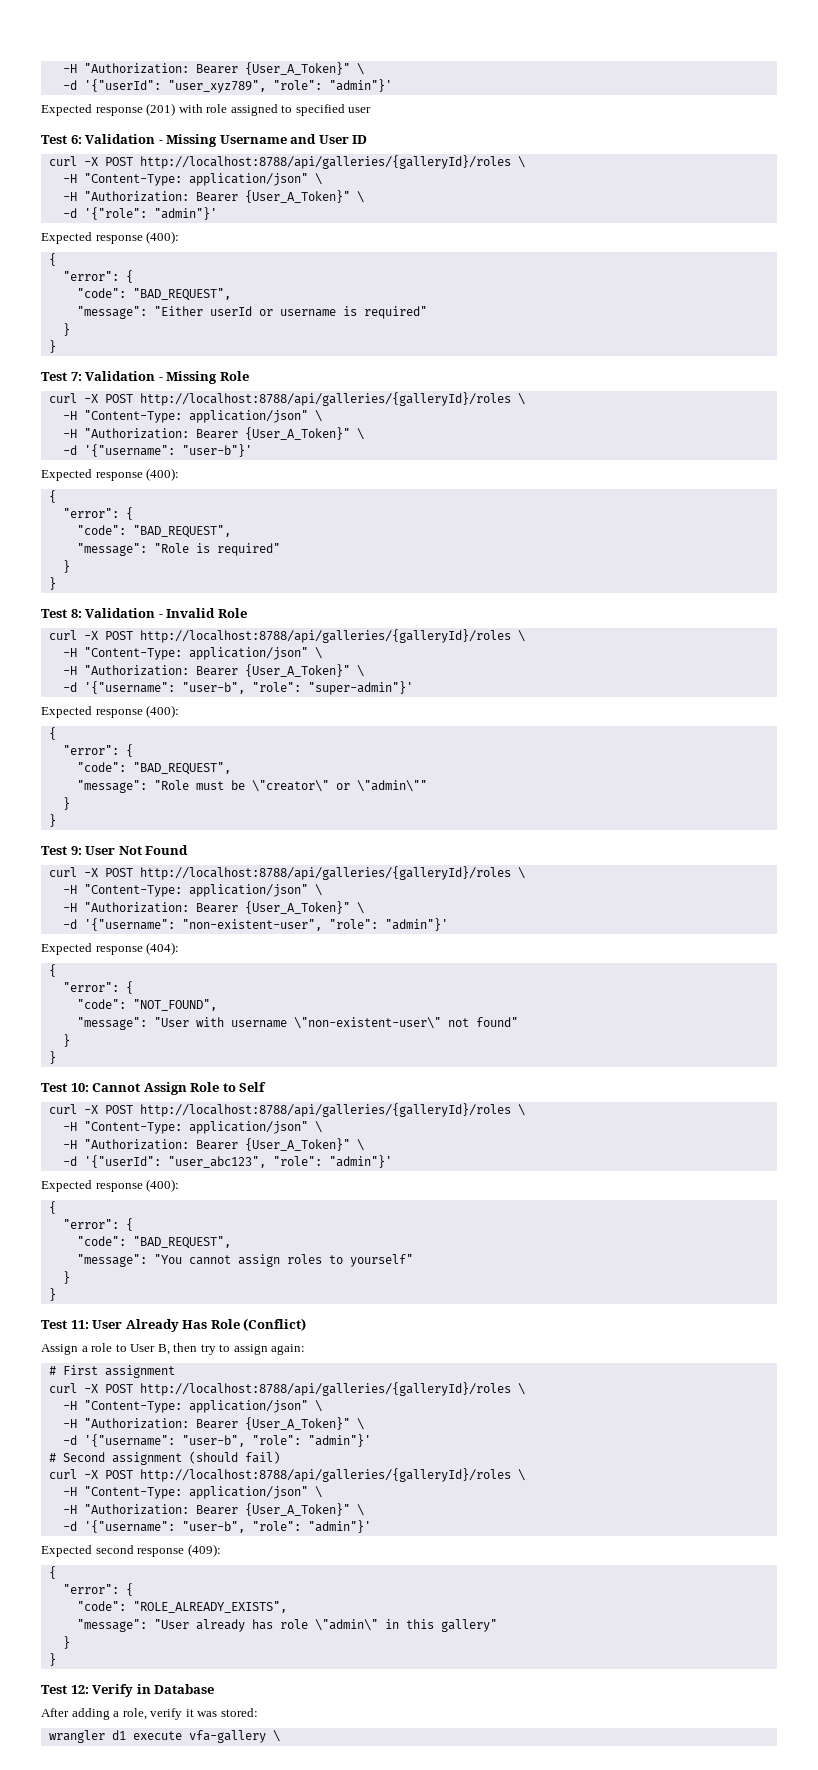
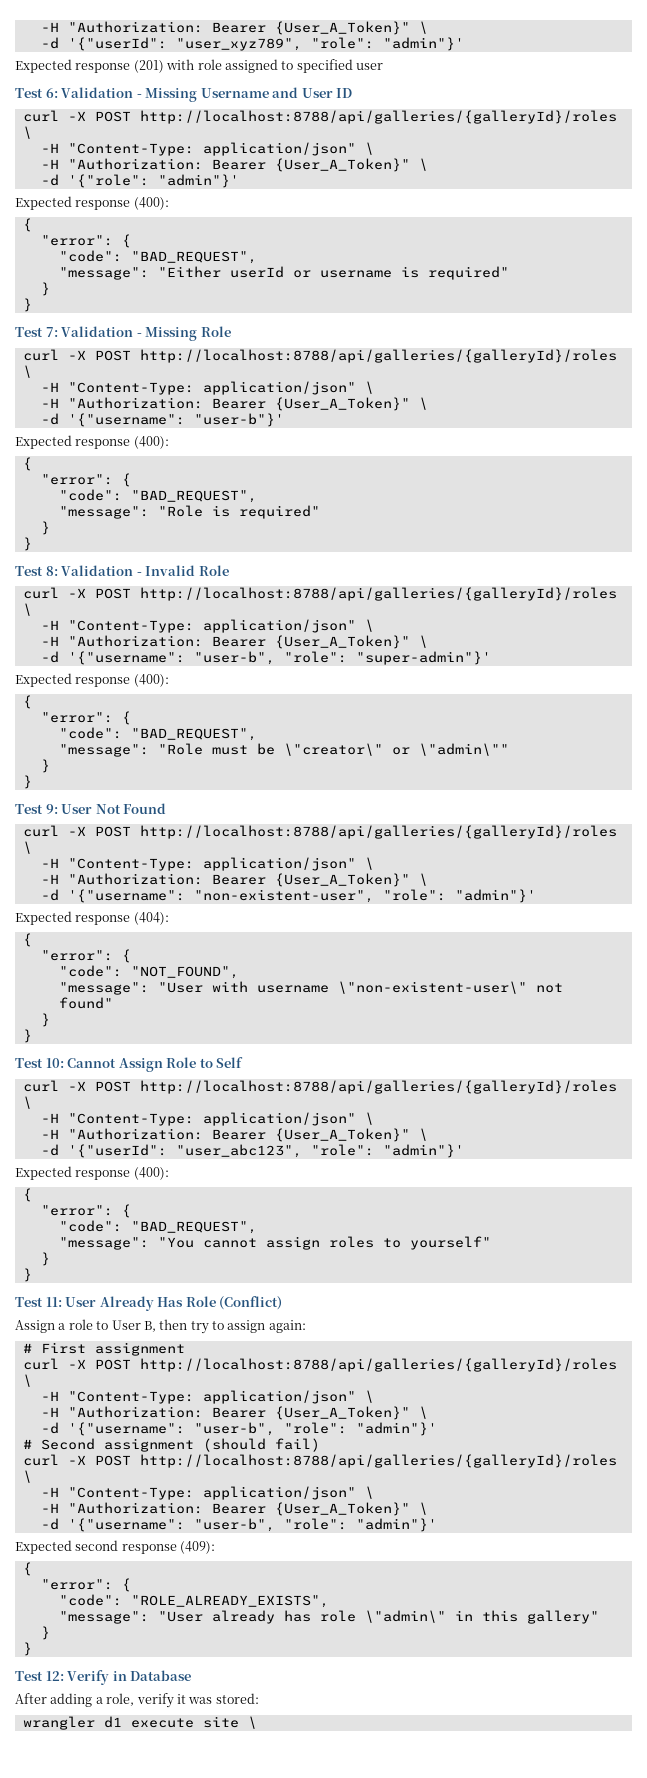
[188,1730,266,1743] vfa-gallery -> [202,1716,239,1728] site

